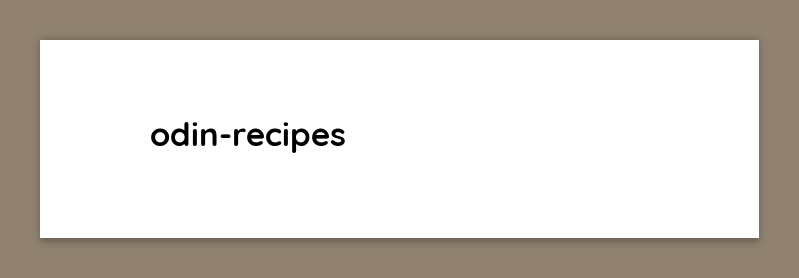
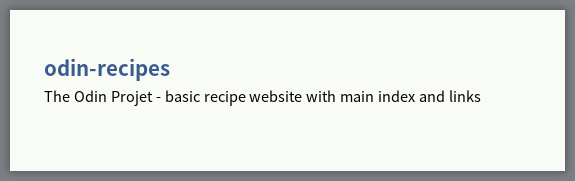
(346, 137) none -> [44,90,482,106] // The Odin Projet - basic recipe website with main index and links

